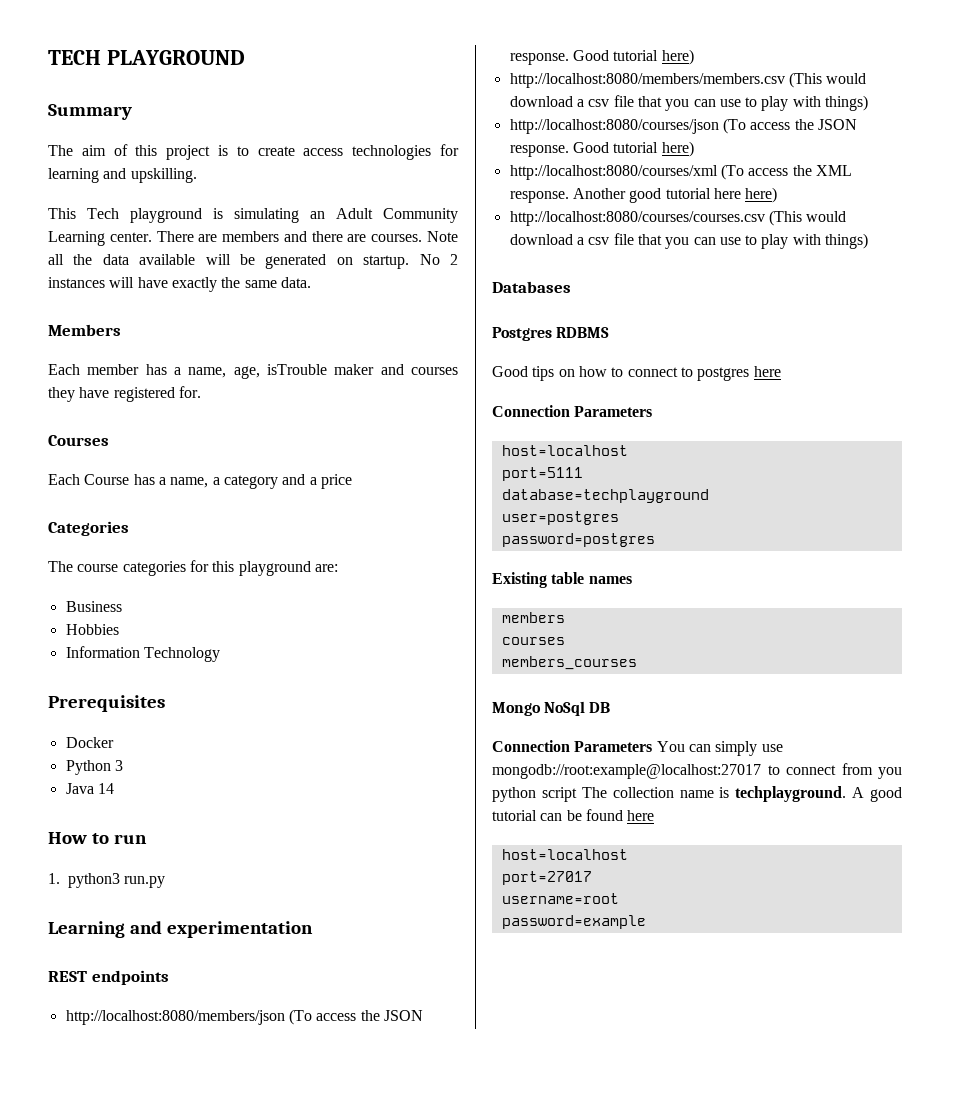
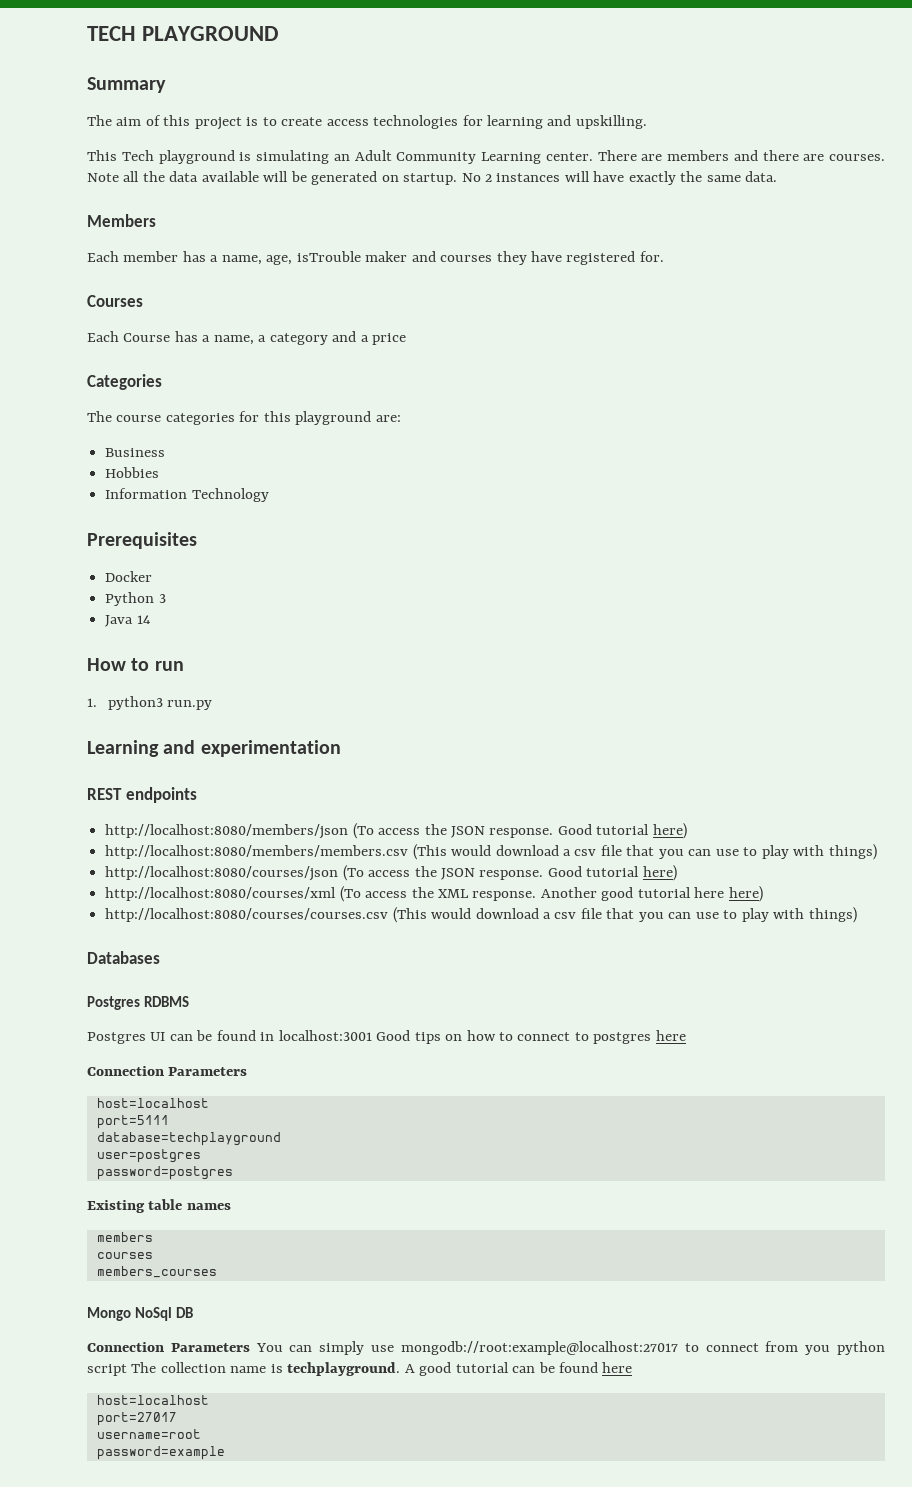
(610, 332) none -> [87,1030,372,1044] Postgres UI can be found in localhost:3001

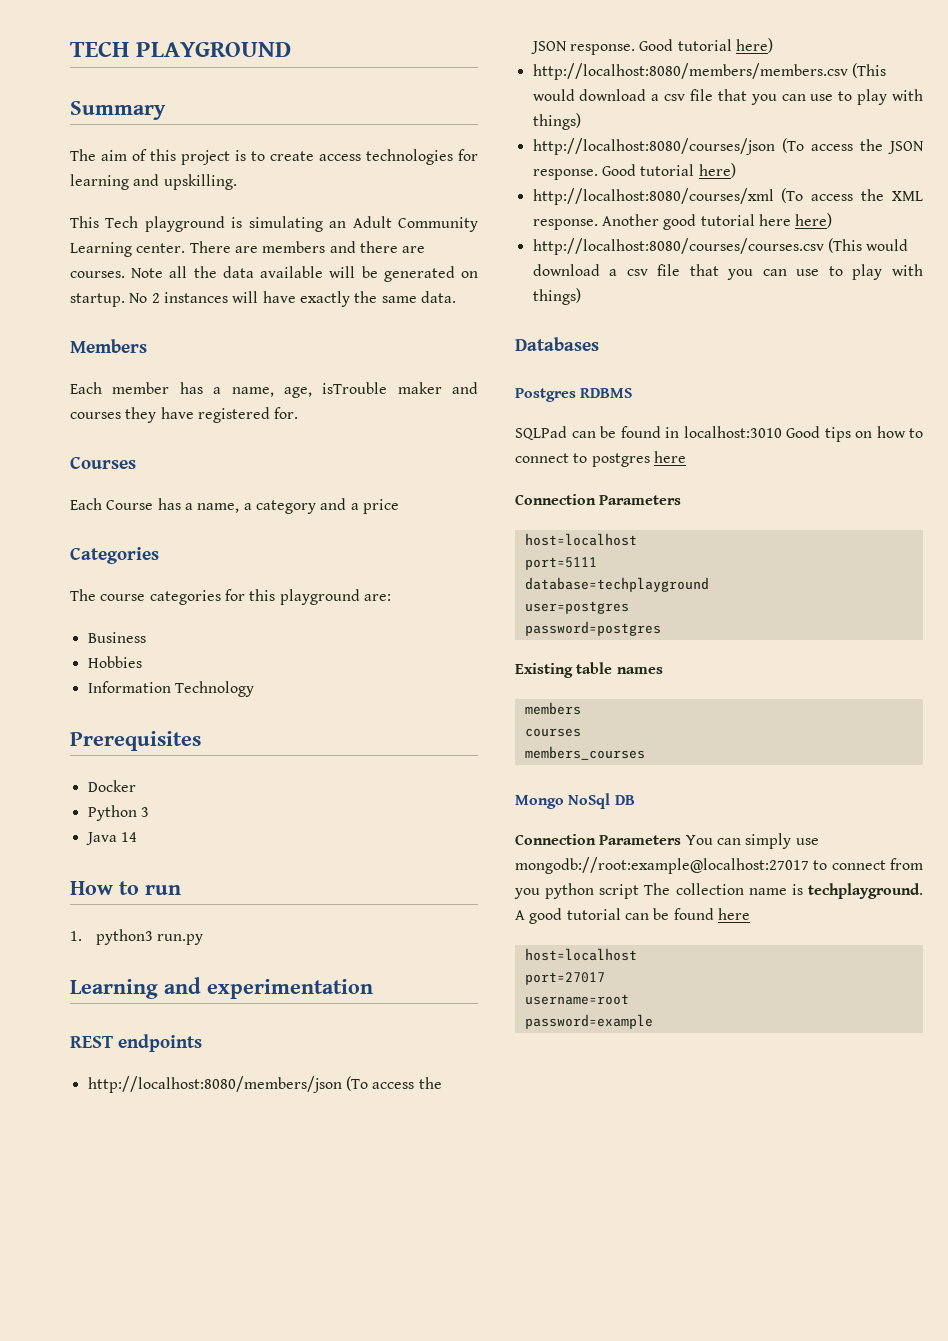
[87,1032,166,1044] Postgres UI -> [515,426,567,440] SQLPad
[278,1030,372,1041] localhost:3001 -> [683,426,782,438] localhost:3010

